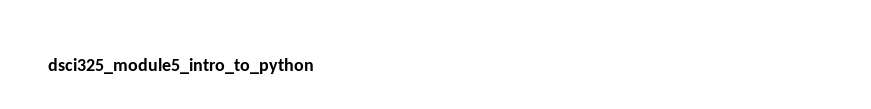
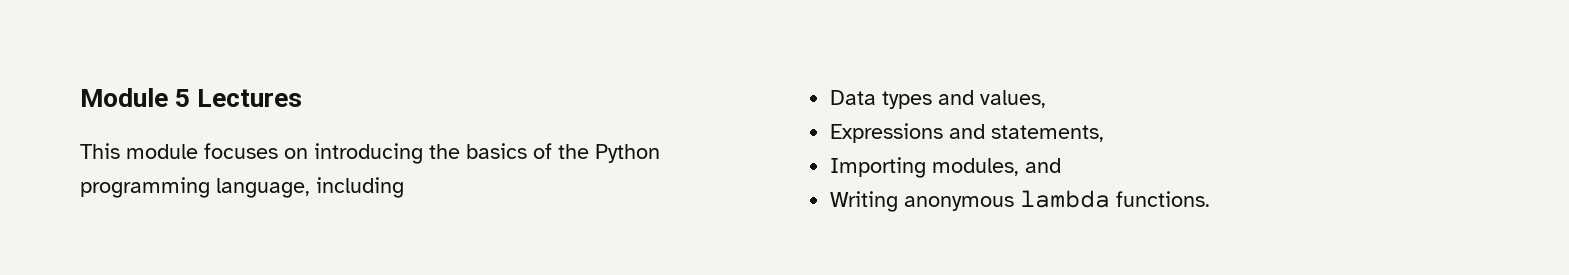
[48,58,314,74] dsci325_module5_intro_to_python -> [80,88,303,107] [80,143,660,164] [80,177,404,198] [830,90,1047,109] [830,123,1105,143] [830,157,1062,178] [830,190,1211,212] Module 5 Lectures // This module focuses on introducing the basics of the Python programming language, including // Data types and values, // Expressions and statements, // Importing modules, and // Writing anonymous lambda functions.

